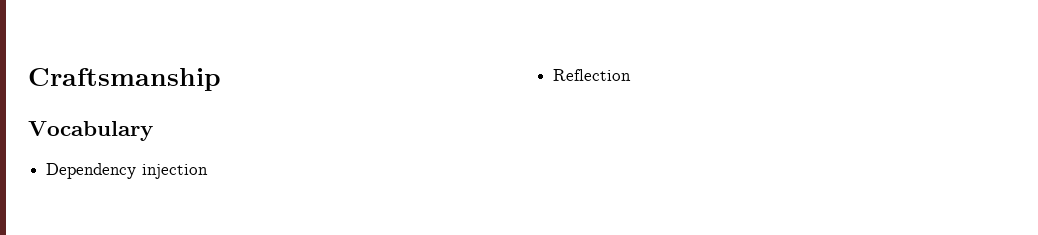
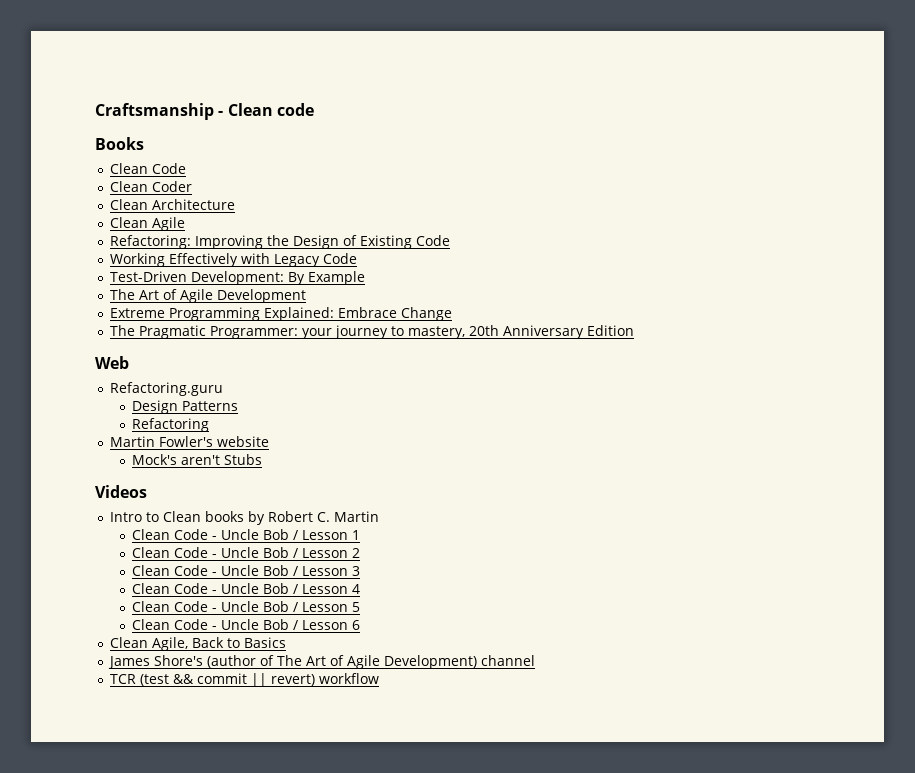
[28,121,153,141] [46,163,209,179] [553,69,632,81] // Vocabulary // Dependency injection // Reflection -> [218,103,314,116] [95,137,144,150] [110,163,187,174] [110,181,193,192] [110,199,236,210] [110,217,186,231] [110,235,451,249] [110,253,358,267] [110,271,366,285] [110,289,307,303] [110,307,453,321] [110,325,635,339] [95,356,129,369] [110,382,224,396] [132,400,239,414] [132,418,210,432] [110,436,270,447] [132,454,263,465] [95,485,147,498] [110,511,380,525] [132,529,361,540] [132,547,361,558] [132,565,361,576] [132,583,361,594] [132,601,361,612] [132,619,361,630] [110,637,287,651] [108,655,536,669] [110,673,380,687] - Clean code // Books // Clean Code // Clean Coder // Clean Architecture // Clean Agile // Refactoring: Improving the Design of Existing Code // Working Effectively with Legacy Code // Test-Driven Development: By Example // The Art of Agile Development // Extreme Programming Explained: Embrace Change // The Pragmatic Programmer: your journey to mastery, 20th Anniversary Edition // Web // Refactoring.guru // Design Patterns // Refactoring // Martin Fowler's website // Mock's aren't Stubs // Videos // Intro to Clean books by Robert C. Martin // Clean Code - Uncle Bob / Lesson 1 // Clean Code - Uncle Bob / Lesson 2 // Clean Code - Uncle Bob / Lesson 3 // Clean Code - Uncle Bob / Lesson 4 // Clean Code - Uncle Bob / Lesson 5 // Clean Code - Uncle Bob / Lesson 6 // Clean Agile, Back to Basics // James Shore's (author of The Art of Agile Development) channel // TCR (test && commit || revert) workflow

